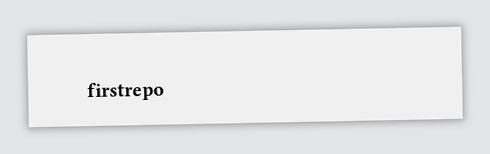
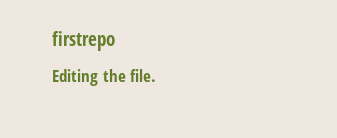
(165, 91) none -> [52,69,157,86] // Editing the file.

